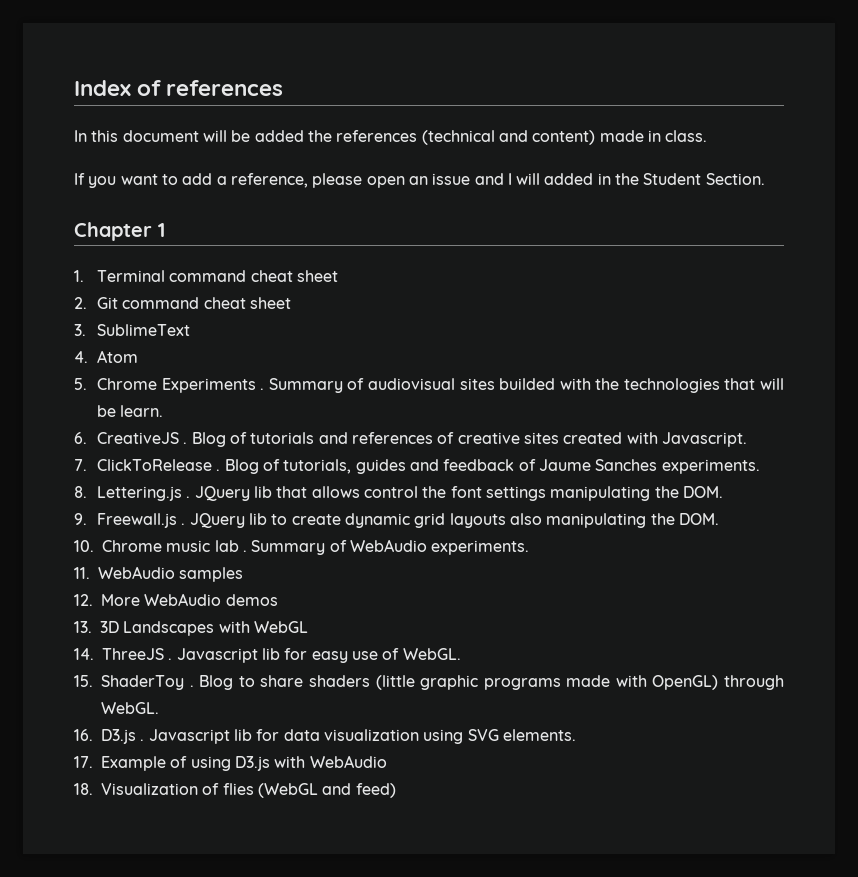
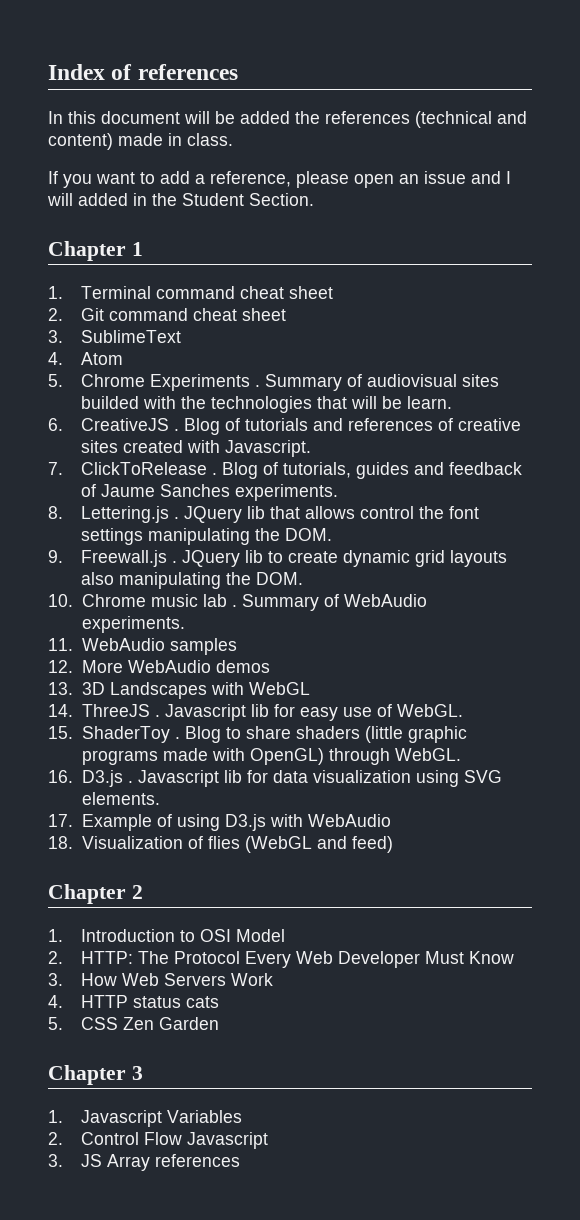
(396, 790) none -> [48,884,143,904] [48,929,285,942] [48,951,514,968] [48,973,273,986] [48,995,219,1008] [48,1017,219,1030] [48,1065,143,1085] [48,1110,242,1127] [48,1132,268,1149] [48,1154,240,1171] // Chapter 2 // 1. Introduction to OSI Model // 2. HTTP: The Protocol Every Web Developer Must Know // 3. How Web Servers Work // 4. HTTP status cats // 5. CSS Zen Garden // Chapter 3 // 1. Javascript Variables // 2. Control Flow Javascript // 3. JS Array references

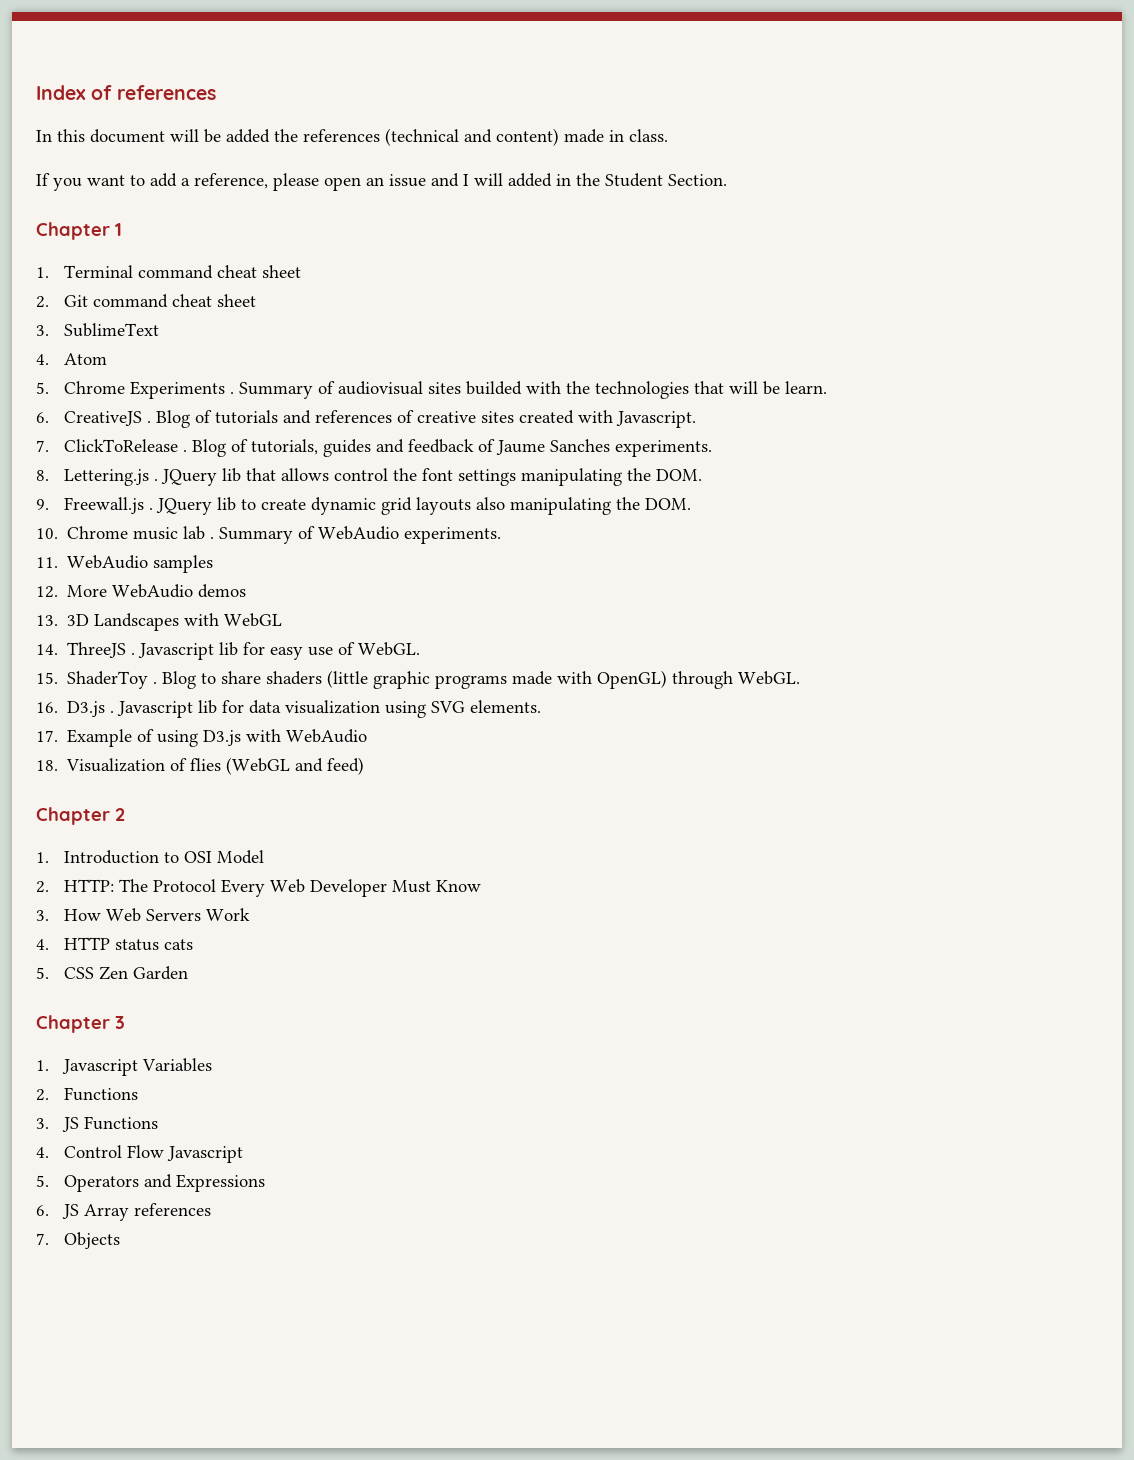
[80,1132,268,1149] [48,1154,63,1167] Control Flow Javascript // 3. -> [63,1087,138,1101] [36,1116,158,1132] [36,1145,243,1163] [36,1174,265,1192] [36,1205,49,1216] Functions // 3. JS Functions // 4. Control Flow Javascript // 5. Operators and Expressions // 6.
(240, 1160) none -> [36,1232,120,1249] // 7. Objects

